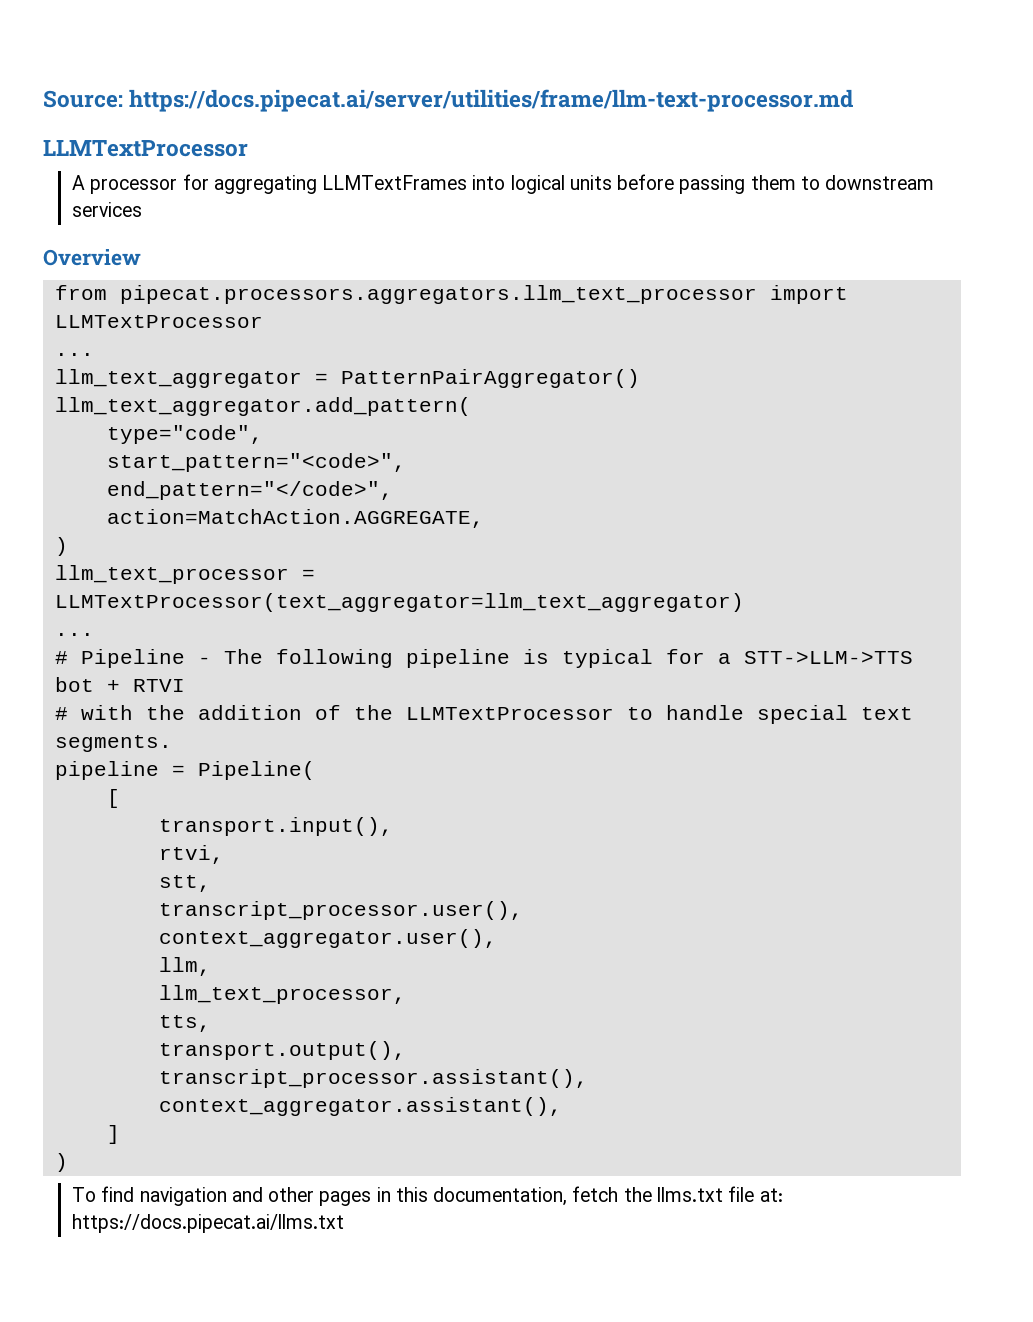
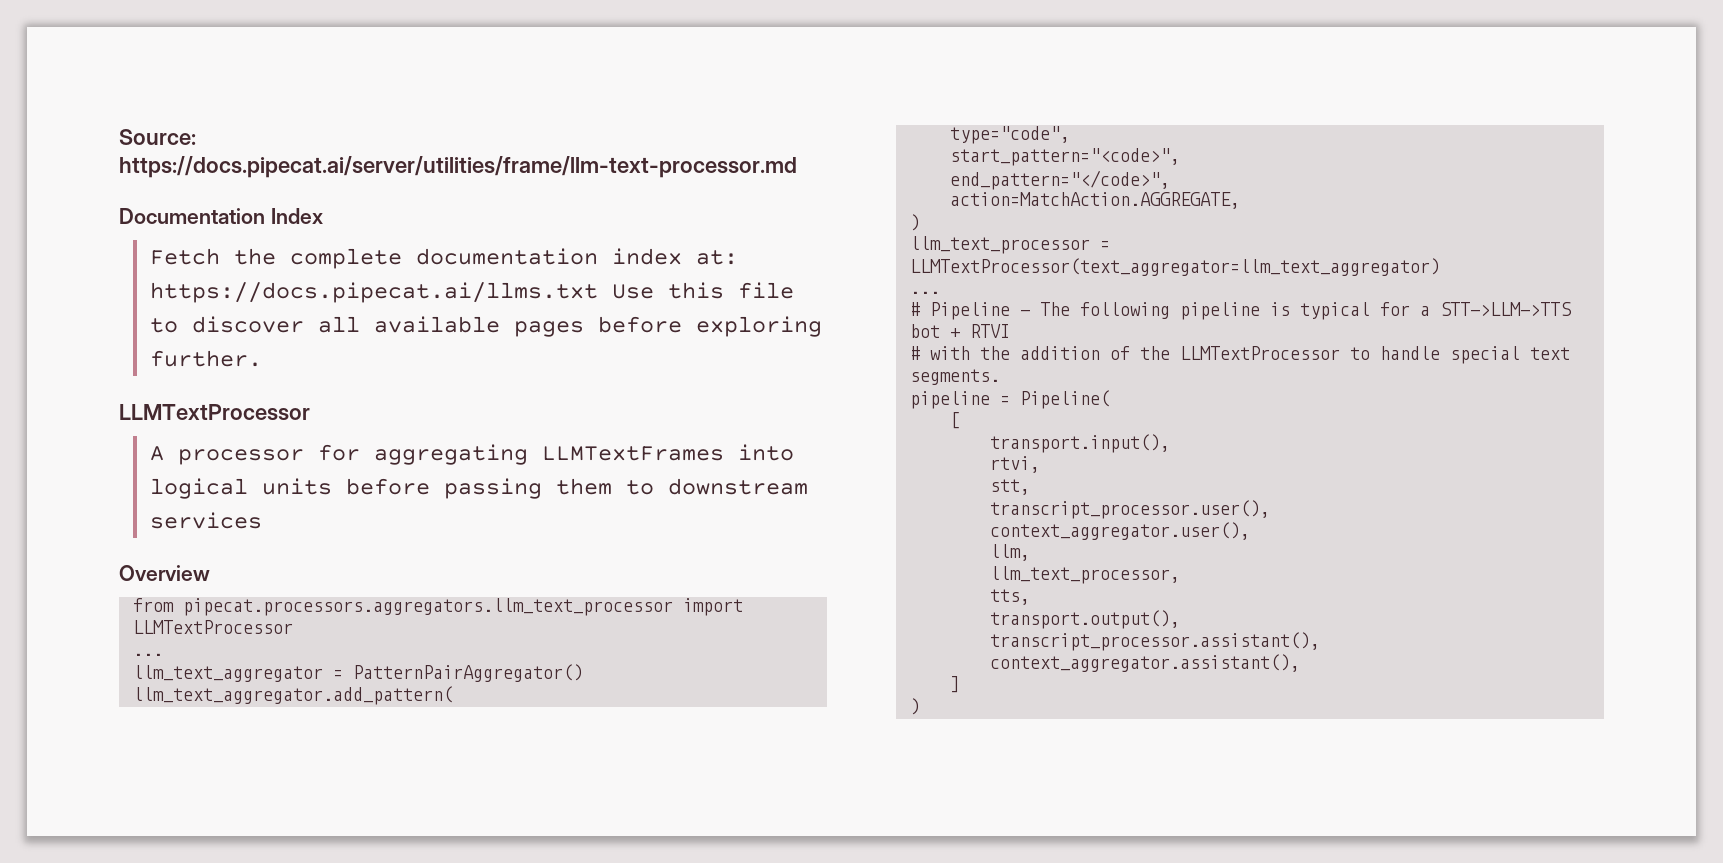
(854, 100) none -> [119,208,323,224] [149,248,738,269] [149,282,794,303] [149,316,822,337] [149,350,262,367] // Documentation Index // Fetch the complete documentation index at: https://docs.pipecat.ai/llms.txt Use this file to discover all available pages before exploring further.
[72,1186,783,1206] [72,1214,345,1233] // To find navigation and other pages in this documentation, fetch the llms.txt file at: https://docs.pipecat.ai/llms.txt -> (921, 706) none

